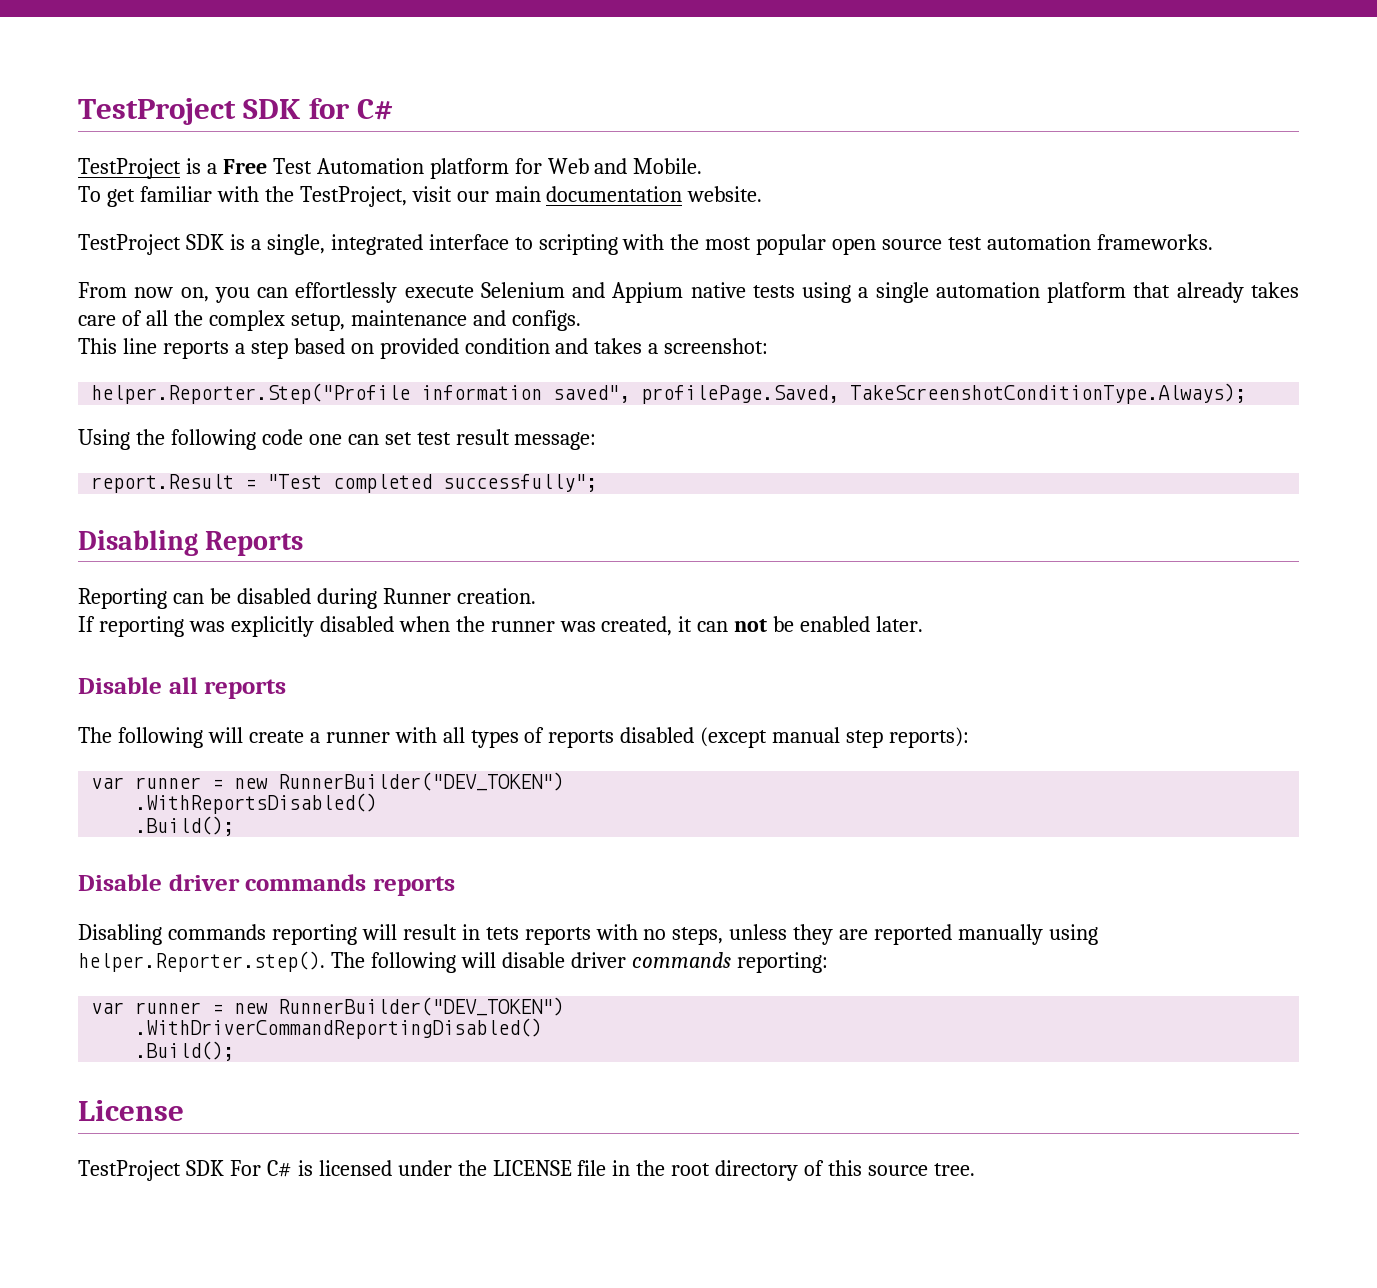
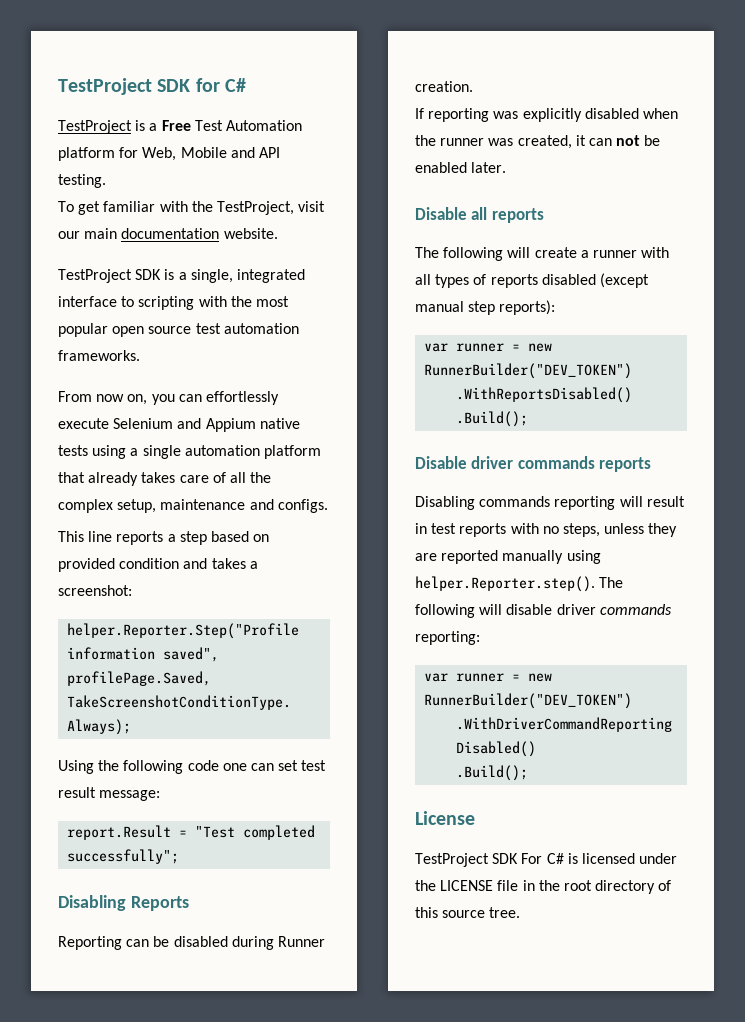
[547,158,703,174] Web and Mobile. -> [142,147,280,161] [58,174,106,188] Web, Mobile and API testing.
[485,927,519,940] tets -> [431,523,457,534] test

